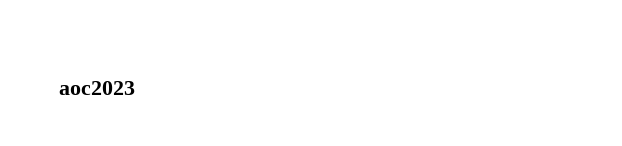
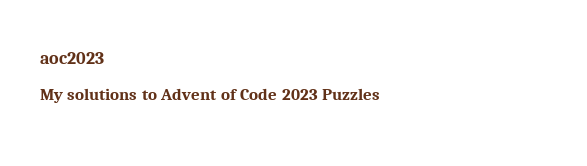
(135, 88) none -> [40,88,381,103] // My solutions to Advent of Code 2023 Puzzles

